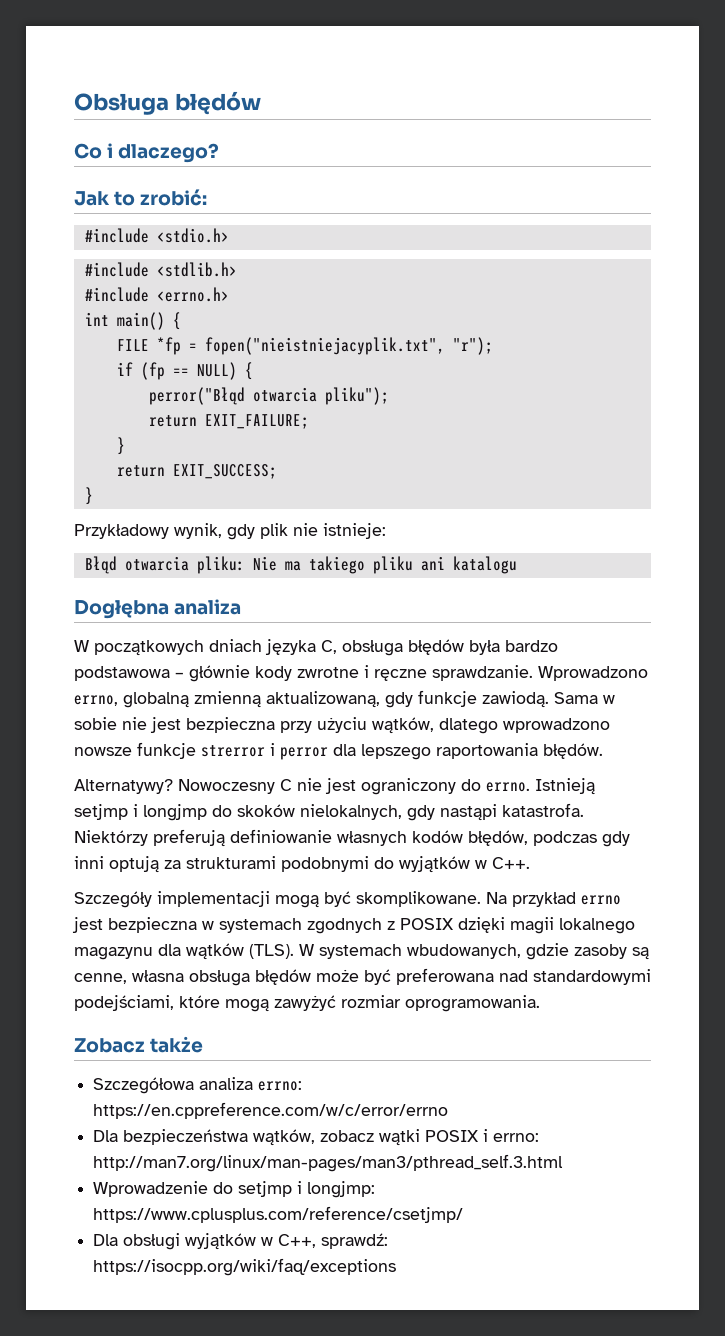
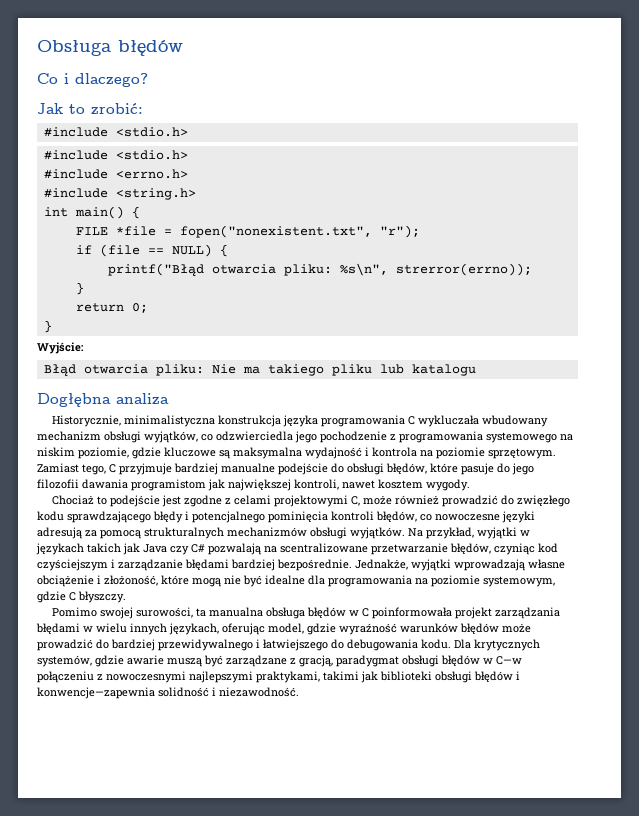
[156,262,237,277] <stdlib.h> -> [115,150,188,160] <stdio.h>
(229, 294) none -> [43,188,196,200] // #include <string.h>
[156,337,445,355] *fp = fopen("nieistniejacyplik.txt", -> [115,225,372,238] *file = fopen("nonexistent.txt",
[140,362,165,380] (fp -> [99,244,140,257] (file
[148,387,389,405] [148,414,309,429] perror("Błąd otwarcia pliku"); // return EXIT_FAILURE; -> [107,263,532,277] printf("Błąd otwarcia pliku: %s\n", strerror(errno));
[172,464,277,479] [84,487,93,505] [74,523,386,540] EXIT_SUCCESS; // } // Przykładowy wynik, gdy plik nie istnieje: -> [131,303,148,313] [43,320,52,333] [37,342,84,354] 0; // } // Wyjście:
[420,556,445,571] ani -> [379,364,404,374] lub
[74,639,558,656] [74,665,648,682] [74,690,615,708] [74,717,610,734] [74,742,603,760] [74,778,595,795] [74,803,584,821] [74,829,630,847] [74,856,530,873] [74,891,621,908] [72,917,635,934] [74,943,649,960] [74,968,651,986] [74,995,540,1012] [74,1036,204,1053] [93,1077,303,1094] [93,1102,449,1119] [93,1129,540,1146] [93,1154,564,1172] [93,1181,376,1198] [93,1206,464,1223] [93,1233,389,1250] [93,1258,397,1276] W początkowych dniach języka C, obsługa błędów była bardzo podstawowa – głównie kody zwrotne i ręczne sprawdzanie. Wprowadzono errno, globalną zmienną aktualizowaną, gdy funkcje zawiodą. Sama w sobie nie jest bezpieczna przy użyciu wątków, dlatego wprowadzono nowsze funkcje strerror i perror dla lepszego raportowania błędów. // Alternatywy? Nowoczesny C nie jest ograniczony do errno. Istnieją setjmp i longjmp do skoków nielokalnych, gdy nastąpi katastrofa. Niektórzy preferują definiowanie własnych kodów błędów, podczas gdy inni optują za strukturami podobnymi do wyjątków w C++. // Szczegóły implementacji mogą być skomplikowane. Na przykład errno jest bezpieczna w systemach zgodnych z POSIX dzięki magii lokalnego magazynu dla wątków (TLS). W systemach wbudowanych, gdzie zasoby są cenne, własna obsługa błędów może być preferowana nad standardowymi podejściami, które mogą zawyżyć rozmiar oprogramowania. // Zobacz także // Szczegółowa analiza errno: https://en.cppreference.com/w/c/error/errno // Dla bezpieczeństwa wątków, zobacz wątki POSIX i errno: http://man7.org/linux/man-pages/man3/pthread_self.3.html // Wprowadzenie do setjmp i longjmp: https://www.cplusplus.com/reference/csetjmp/ // Dla obsługi wyjątków w C++, sprawdź: https://isocpp.org/wiki/faq/exceptions -> [52,415,549,427] [37,431,573,443] [37,447,556,459] [37,463,534,475] [37,479,470,491] [52,495,571,507] [37,511,535,523] [37,527,530,539] [36,543,558,555] [37,559,565,571] [37,575,555,587] [37,591,126,603] [52,607,561,619] [36,623,531,635] [37,639,540,651] [37,655,522,667] [37,671,520,683] [37,687,299,699] Historycznie, minimalistyczna konstrukcja języka programowania C wykluczała wbudowany mechanizm obsługi wyjątków, co odzwierciedla jego pochodzenie z programowania systemowego na niskim poziomie, gdzie kluczowe są maksymalna wydajność i kontrola na poziomie sprzętowym. Zamiast tego, C przyjmuje bardziej manualne podejście do obsługi błędów, które pasuje do jego filozofii dawania programistom jak największej kontroli, nawet kosztem wygody. // Chociaż to podejście jest zgodne z celami projektowymi C, może również prowadzić do zwięzłego kodu sprawdzającego błędy i potencjalnego pominięcia kontroli błędów, co nowoczesne języki adresują za pomocą strukturalnych mechanizmów obsługi wyjątków. Na przykład, wyjątki w językach takich jak Java czy C# pozwalają na scentralizowane przetwarzanie błędów, czyniąc kod czyściejszym i zarządzanie błędami bardziej bezpośrednie. Jednakże, wyjątki wprowadzają własne obciążenie i złożoność, które mogą nie być idealne dla programowania na poziomie systemowym, gdzie C błyszczy. // Pomimo swojej surowości, ta manualna obsługa błędów w C poinformowała projekt zarządzania błędami w wielu innych językach, oferując model, gdzie wyraźność warunków błędów może prowadzić do bardziej przewidywalnego i łatwiejszego do debugowania kodu. Dla krytycznych systemów, gdzie awarie muszą być zarządzane z gracją, paradygmat obsługi błędów w C—w połączeniu z nowoczesnymi najlepszymi praktykami, takimi jak biblioteki obsługi błędów i konwencje—zapewnia solidność i niezawodność.

